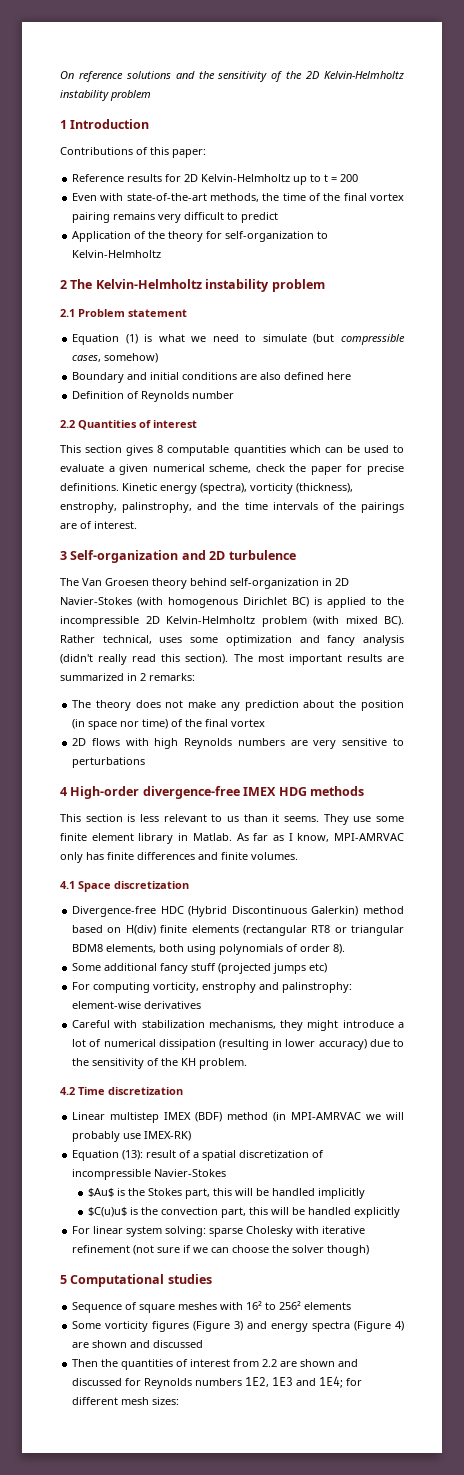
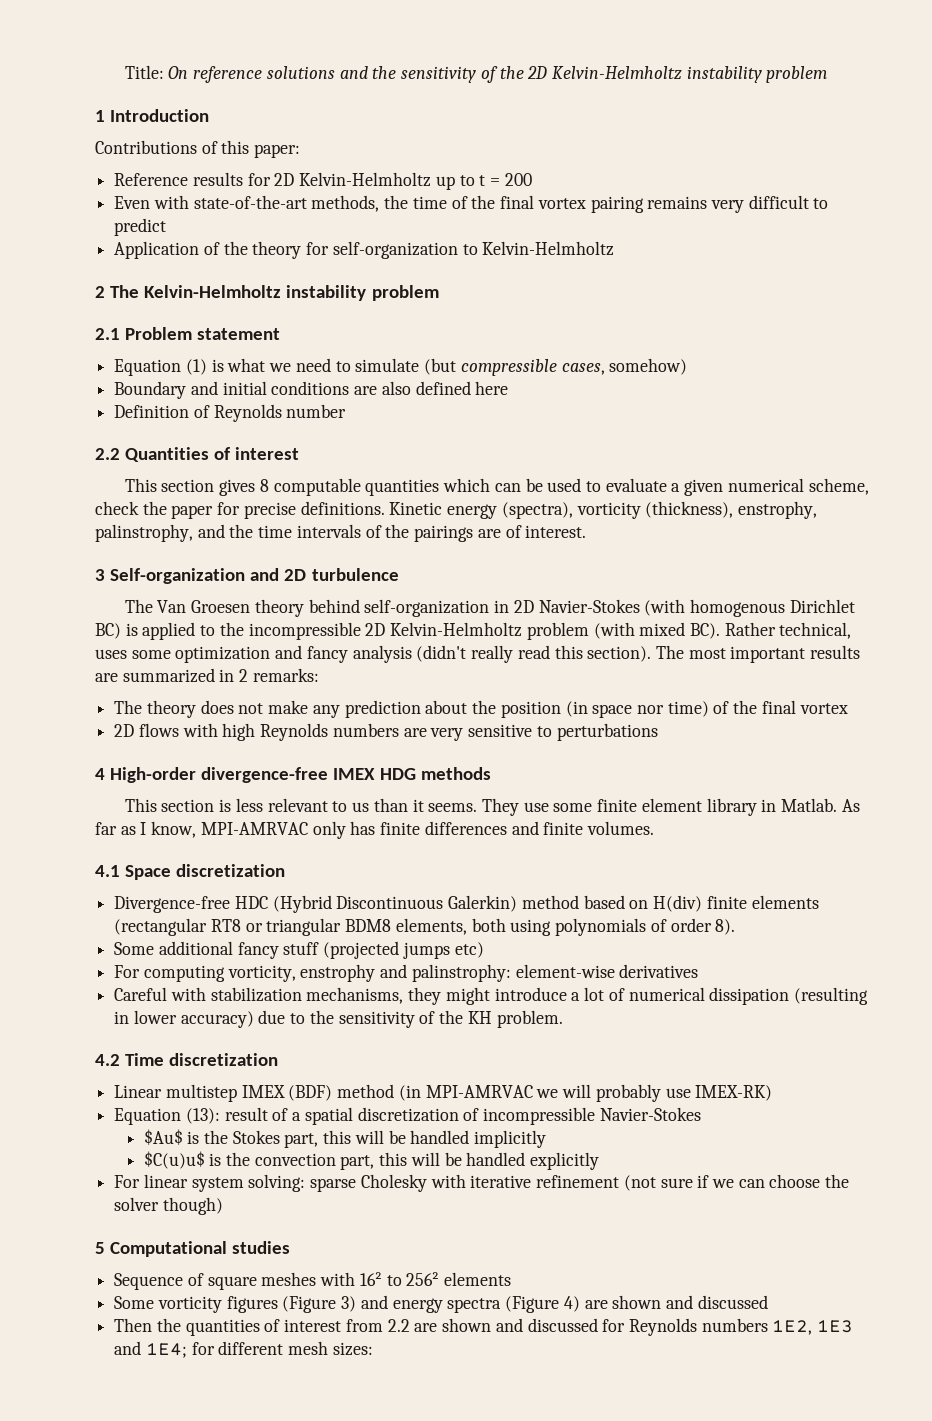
(60, 75) none -> [124,65,164,79] Title:

